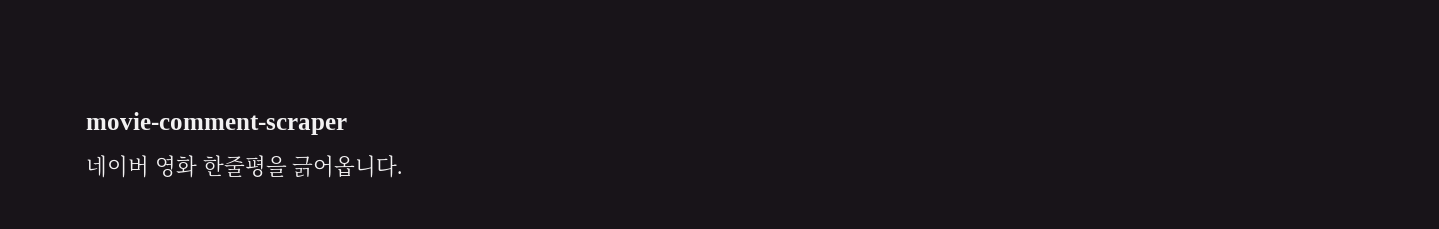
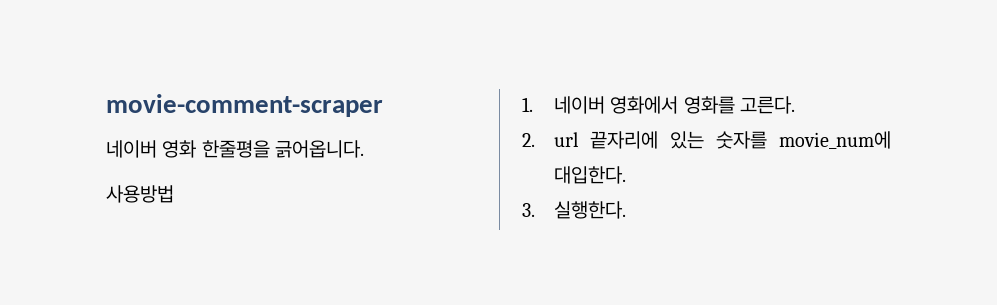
(403, 166) none -> [106,185,174,203] [522,96,796,114] [522,131,891,149] [554,166,627,184] [522,201,627,219] // 사용방법 // 1. 네이버 영화에서 영화를 고른다. // 2. url 끝자리에 있는 숫자를 movie_num에 대입한다. // 3. 실행한다.

